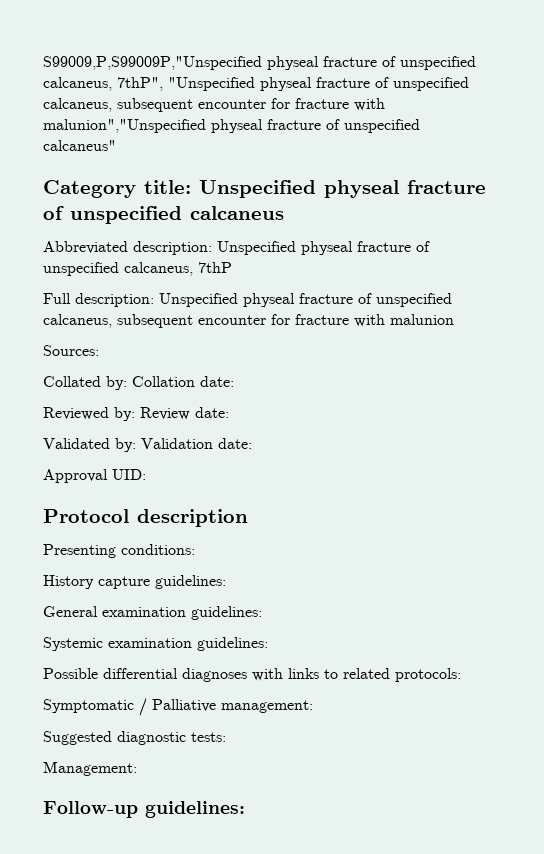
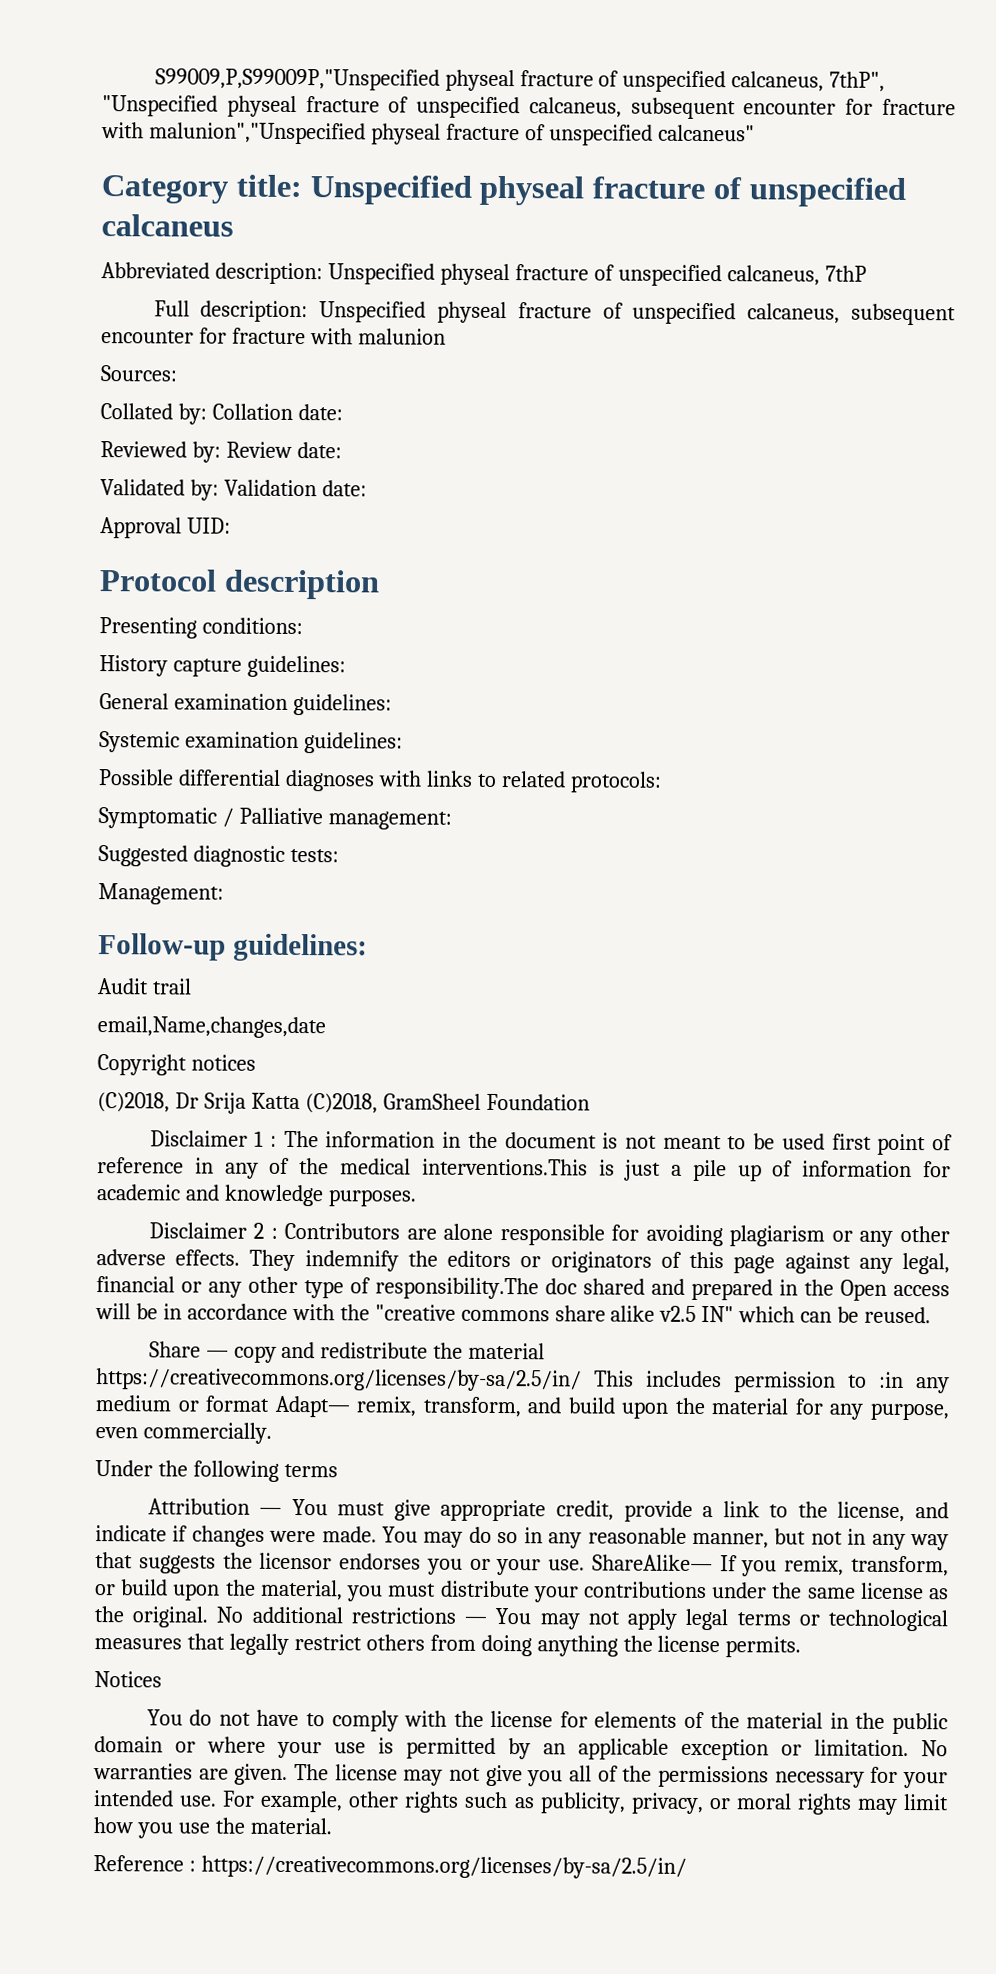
(245, 809) none -> [97,978,192,995] [97,1016,326,1039] [97,1054,256,1076] [97,1092,590,1114] [149,1130,953,1156] [97,1157,952,1182] [96,1184,417,1207] [148,1222,950,1247] [96,1249,951,1275] [96,1276,950,1301] [95,1303,932,1324] [148,1341,546,1363] [96,1368,950,1394] [95,1395,949,1421] [95,1422,272,1444] [95,1460,338,1482] [147,1498,949,1522] [95,1525,949,1551] [95,1552,949,1577] [95,1579,949,1603] [94,1606,949,1632] [94,1633,802,1658] [94,1671,162,1688] [146,1709,948,1735] [94,1736,948,1761] [93,1763,948,1789] [93,1790,949,1815] [93,1817,332,1839] [93,1855,687,1879] // Audit trail // email,Name,changes,date // Copyright notices // (C)2018, Dr Srija Katta (C)2018, GramSheel Foundation // Disclaimer 1 : The information in the document is not meant to be used first point of reference in any of the medical interventions.This is just a pile up of information for academic and knowledge purposes. // Disclaimer 2 : Contributors are alone responsible for avoiding plagiarism or any other adverse effects. They indemnify the editors or originators of this page against any legal, financial or any other type of responsibility.The doc shared and prepared in the Open access will be in accordance with the "creative commons share alike v2.5 IN" which can be reused. // Share — copy and redistribute the material https://creativecommons.org/licenses/by-sa/2.5/in/ This includes permission to :in any medium or format Adapt— remix, transform, and build upon the material for any purpose, even commercially. // Under the following terms // Attribution — You must give appropriate credit, provide a link to the license, and indicate if changes were made. You may do so in any reasonable manner, but not in any way that suggests the licensor endorses you or your use. ShareAlike— If you remix, transform, or build upon the material, you must distribute your contributions under the same license as the original. No additional restrictions — You may not apply legal terms or technological measures that legally restrict others from doing anything the license permits. // Notices // You do not have to comply with the license for elements of the material in the public domain or where your use is permitted by an applicable exception or limitation. No warranties are given. The license may not give you all of the permissions necessary for your intended use. For example, other rights such as publicity, privacy, or moral rights may limit how you use the material. // Reference : https://creativecommons.org/licenses/by-sa/2.5/in/

